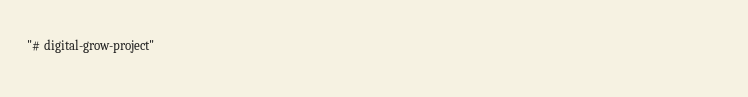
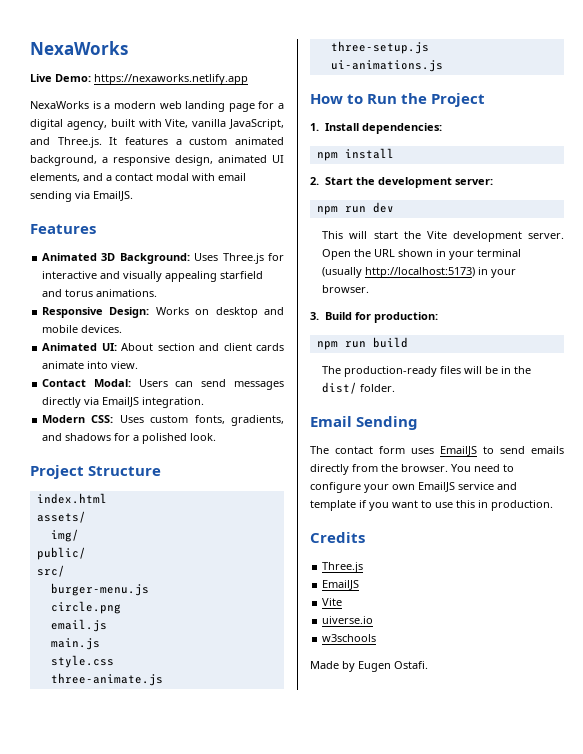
[27,39,154,53] "# digital-grow-project" -> [30,41,128,55] [30,74,248,85] [30,101,284,112] [30,119,284,130] [30,137,284,148] [30,155,284,166] [30,173,246,182] [30,191,133,202] [30,224,96,234] [42,253,284,264] [42,271,264,282] [42,289,158,297] [42,307,284,318] [42,325,123,333] [42,343,285,351] [42,361,139,369] [42,379,284,390] [42,397,205,408] [42,415,284,426] [42,433,217,444] [30,465,162,479] [36,493,107,504] [36,511,86,523] [50,529,79,542] [36,547,86,560] [36,565,65,577] [50,583,149,596] [50,601,121,614] [50,619,107,632] [50,638,100,650] [50,655,114,668] [50,673,163,686] [330,41,429,54] [330,60,443,72] [310,93,486,107] [310,123,442,134] [316,148,394,161] [310,177,493,188] [316,202,394,215] [322,231,564,242] [322,249,522,260] [322,267,517,278] [322,285,370,293] [310,312,438,323] [316,337,408,350] [322,366,532,377] [322,382,396,394] [310,416,419,430] [310,446,564,456] [310,464,514,475] [310,482,517,493] [310,500,553,511] [310,532,365,543] [322,562,364,573] [322,580,360,590] [322,598,343,606] [322,616,374,624] [322,634,377,642] [310,661,428,672] NexaWorks // Live Demo: https://nexaworks.netlify.app // NexaWorks is a modern web landing page for a digital agency, built with Vite, vanilla JavaScript, and Three.js. It features a custom animated background, a responsive design, animated UI elements, and a contact modal with email sending via EmailJS. // Features // Animated 3D Background: Uses Three.js for interactive and visually appealing starfield and torus animations. // Responsive Design: Works on desktop and mobile devices. // Animated UI: About section and client cards animate into view. // Contact Modal: Users can send messages directly via EmailJS integration. // Modern CSS: Uses custom fonts, gradients, and shadows for a polished look. // Project Structure // index.html // assets/ // img/ // public/ // src/ // burger-menu.js // circle.png // email.js // main.js // style.css // three-animate.js // three-setup.js // ui-animations.js // How to Run the Project // 1. Install dependencies: // npm install // 2. Start the development server: // npm run dev // This will start the Vite development server. Open the URL shown in your terminal (usually http://localhost:5173) in your browser. // 3. Build for production: // npm run build // The production-ready files will be in the dist/ folder. // Email Sending // The contact form uses EmailJS to send emails directly from the browser. You need to configure your own EmailJS service and template if you want to use this in production. // Credits // Three.js // EmailJS // Vite // uiverse.io // w3schools // Made by Eugen Ostafi.

